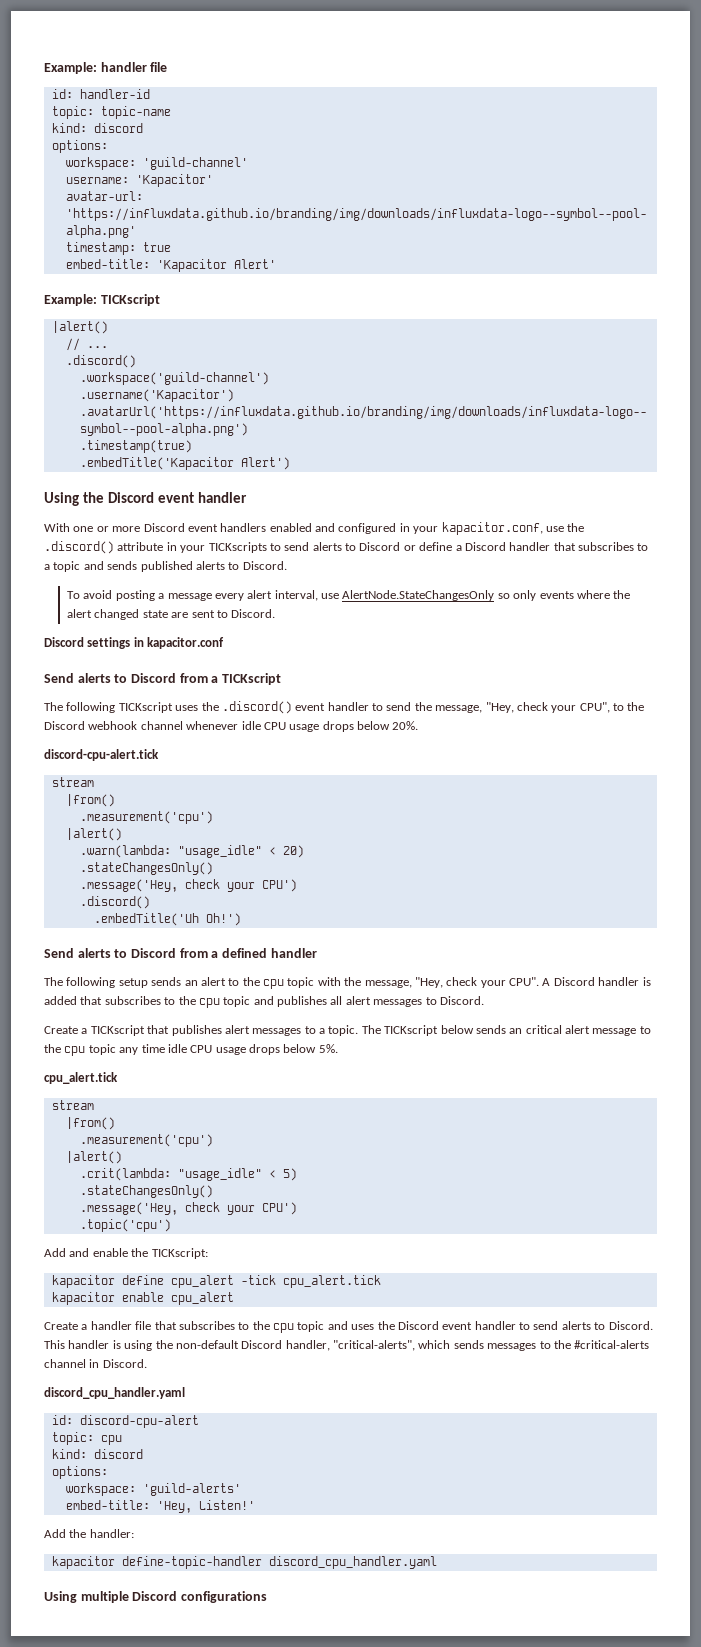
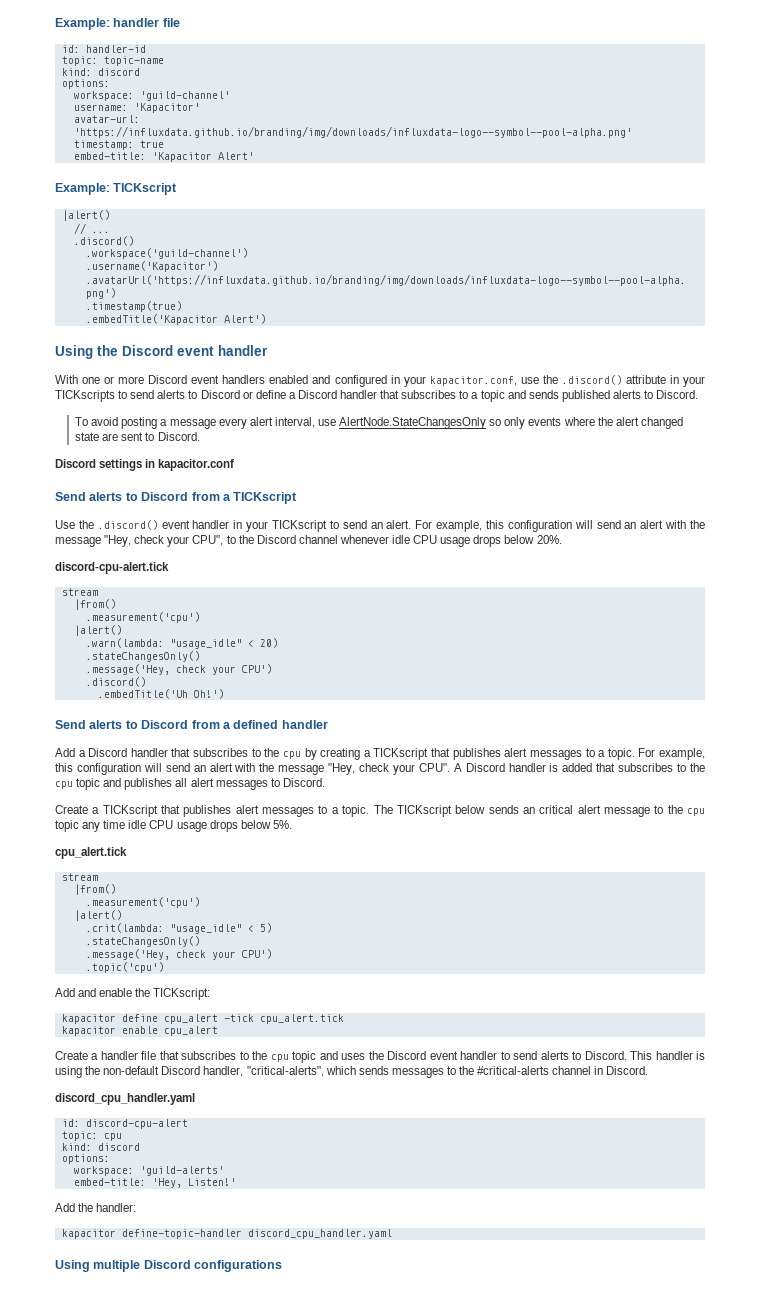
[44,701,483,714] The following TICKscript uses the .discord() event handler to send the message, -> [55,520,705,532] [55,537,101,547] Use the .discord() event handler in your TICKscript to send an alert. For example, this configuration will send an alert with the message
[88,721,138,730] webhook -> (296, 539) none
[44,977,412,989] The following setup sends an alert to the cpu topic with the message, -> [55,748,705,760] [55,763,325,775] Add a Discord handler that subscribes to the cpu by creating a TICKscript that publishes alert messages to a topic. For example, this configuration will send an alert with the message

